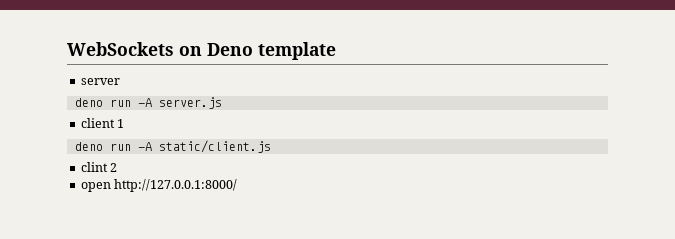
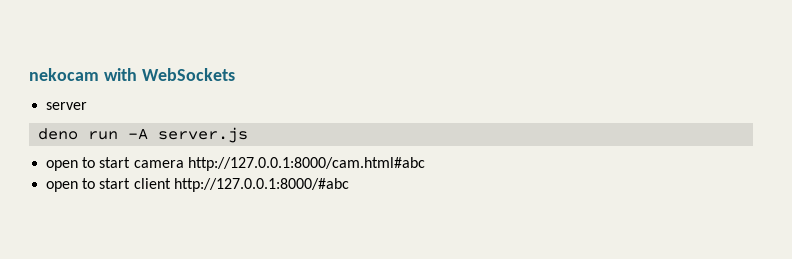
(67, 49) none -> [29,68,137,81] nekocam with
[179,42,336,60] on Deno template -> (235, 74) none
[80,118,125,128] [74,140,271,153] [80,162,118,172] [80,179,238,192] client 1 // deno run -A static/client.js // clint 2 // open http://127.0.0.1:8000/ -> [46,157,425,171] [46,178,349,192] open to start camera http://127.0.0.1:8000/cam.html#abc // open to start client http://127.0.0.1:8000/#abc

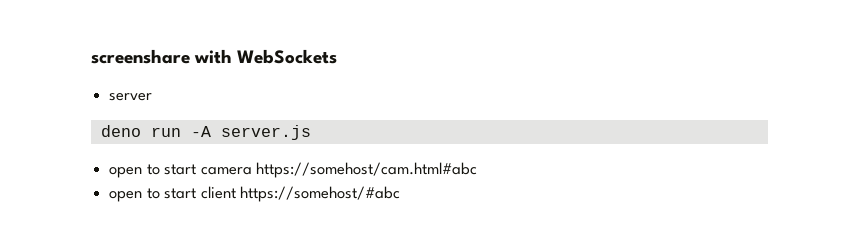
[29,68,99,81] nekocam -> [91,49,190,64] screenshare
[187,157,425,171] http://127.0.0.1:8000/cam.html#abc -> [255,162,477,178] https://somehost/cam.html#abc
[173,178,349,192] http://127.0.0.1:8000/#abc -> [239,186,400,202] https://somehost/#abc

